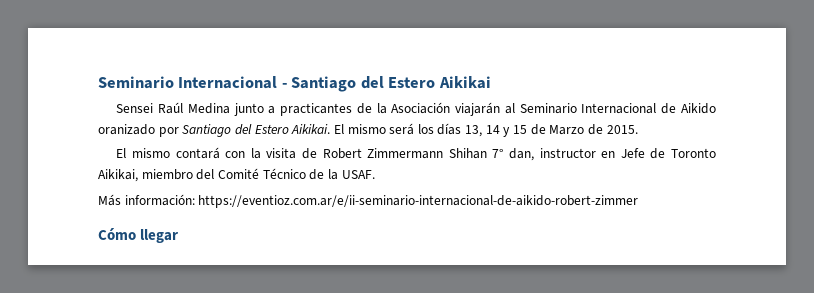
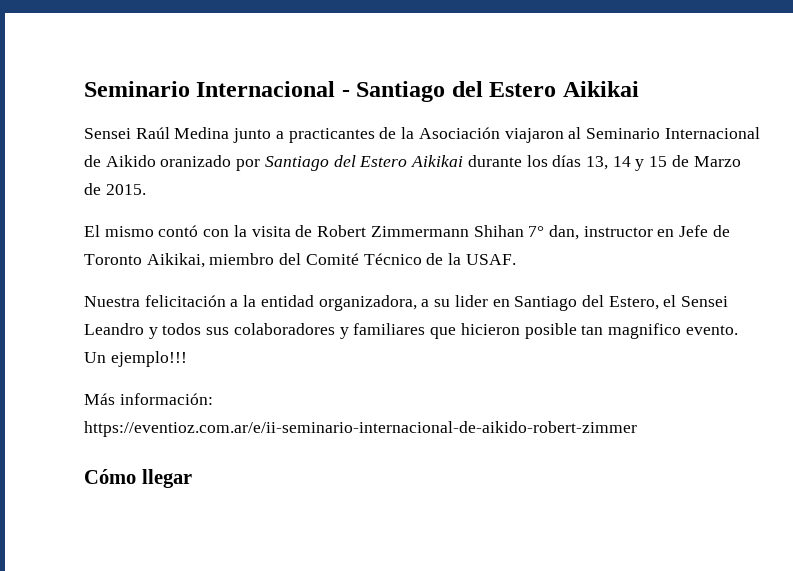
[455,102,501,116] viajarán -> [504,128,564,143] viajaron
[291,123,415,135] Aikikai. El mismo será -> [411,155,522,167] Aikikai durante
[175,147,220,159] contará -> [158,225,199,237] contó
(375, 174) none -> [84,295,729,311] [84,323,738,339] [84,351,187,367] // Nuestra felicitación a la entidad organizadora, a su lider en Santiago del Estero, el Sensei Leandro y todos sus colaboradores y familiares que hicieron posible tan magnifico evento. Un ejemplo!!!

